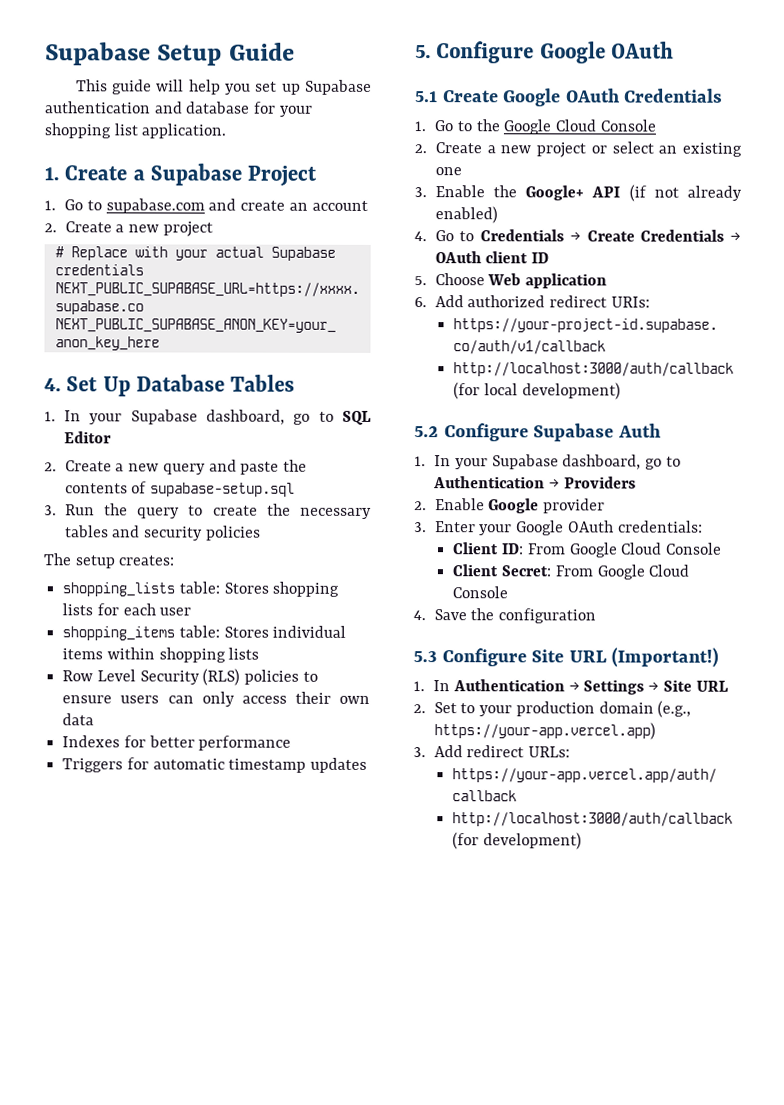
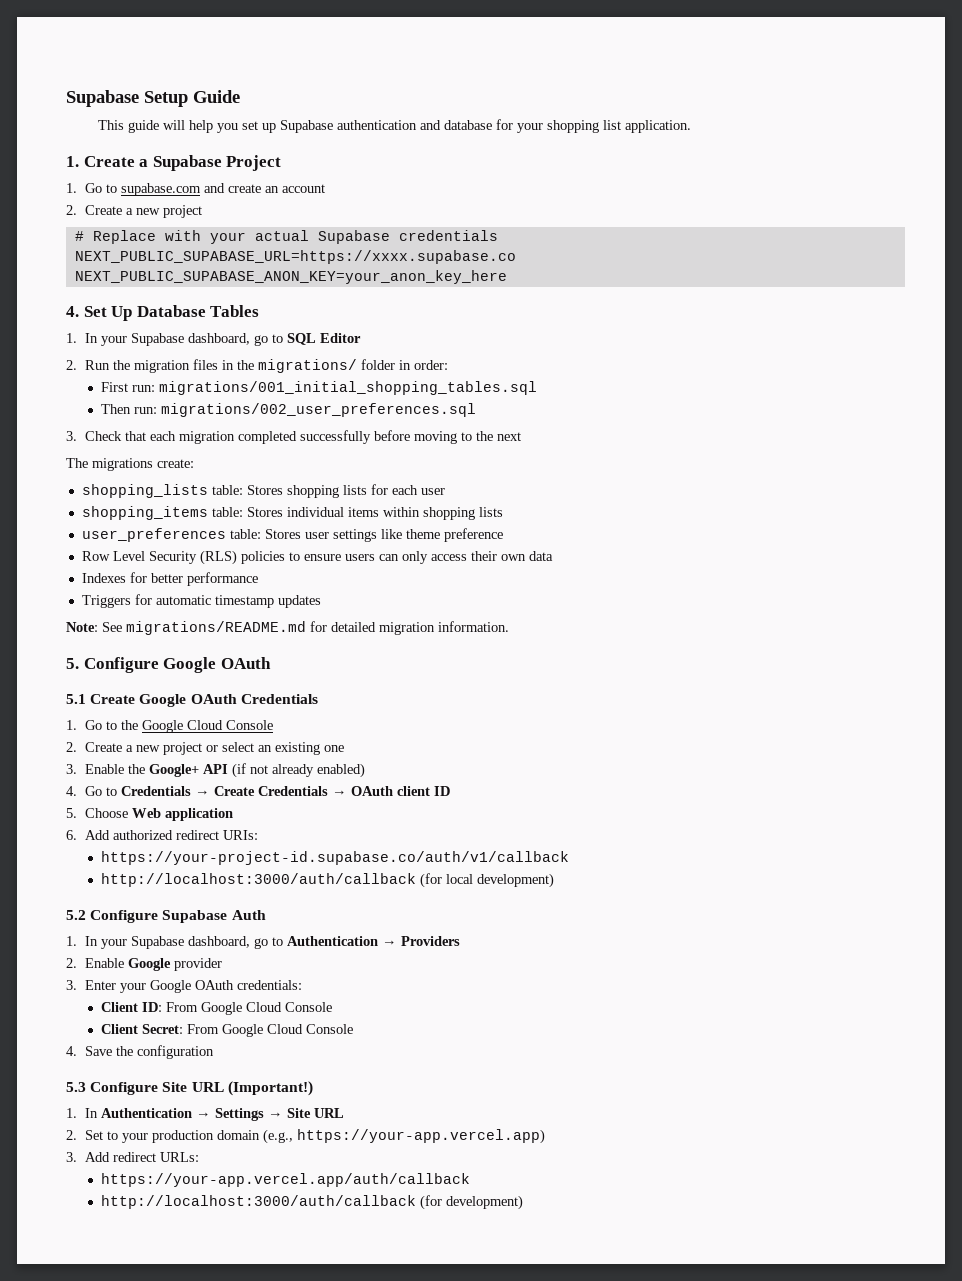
[64,459,308,475] [64,481,296,497] [44,503,372,519] [64,525,261,541] Create a new query and paste the contents of supabase-setup.sql // 3. Run the query to create the necessary tables and security policies -> [85,359,449,373] [101,381,538,395] [101,403,477,417] [66,430,522,444] Run the migration files in the migrations/ folder in order: // First run: migrations/001_initial_shopping_tables.sql // Then run: migrations/002_user_preferences.sql // 3. Check that each migration completed successfully before moving to the next
[74,555,175,569] setup creates: -> [92,458,194,471] migrations create:
(260, 653) none -> [81,528,503,542] // user_preferences table: Stores user settings like theme preference
(368, 765) none -> [66,621,509,635] // Note: See migrations/README.md for detailed migration information.

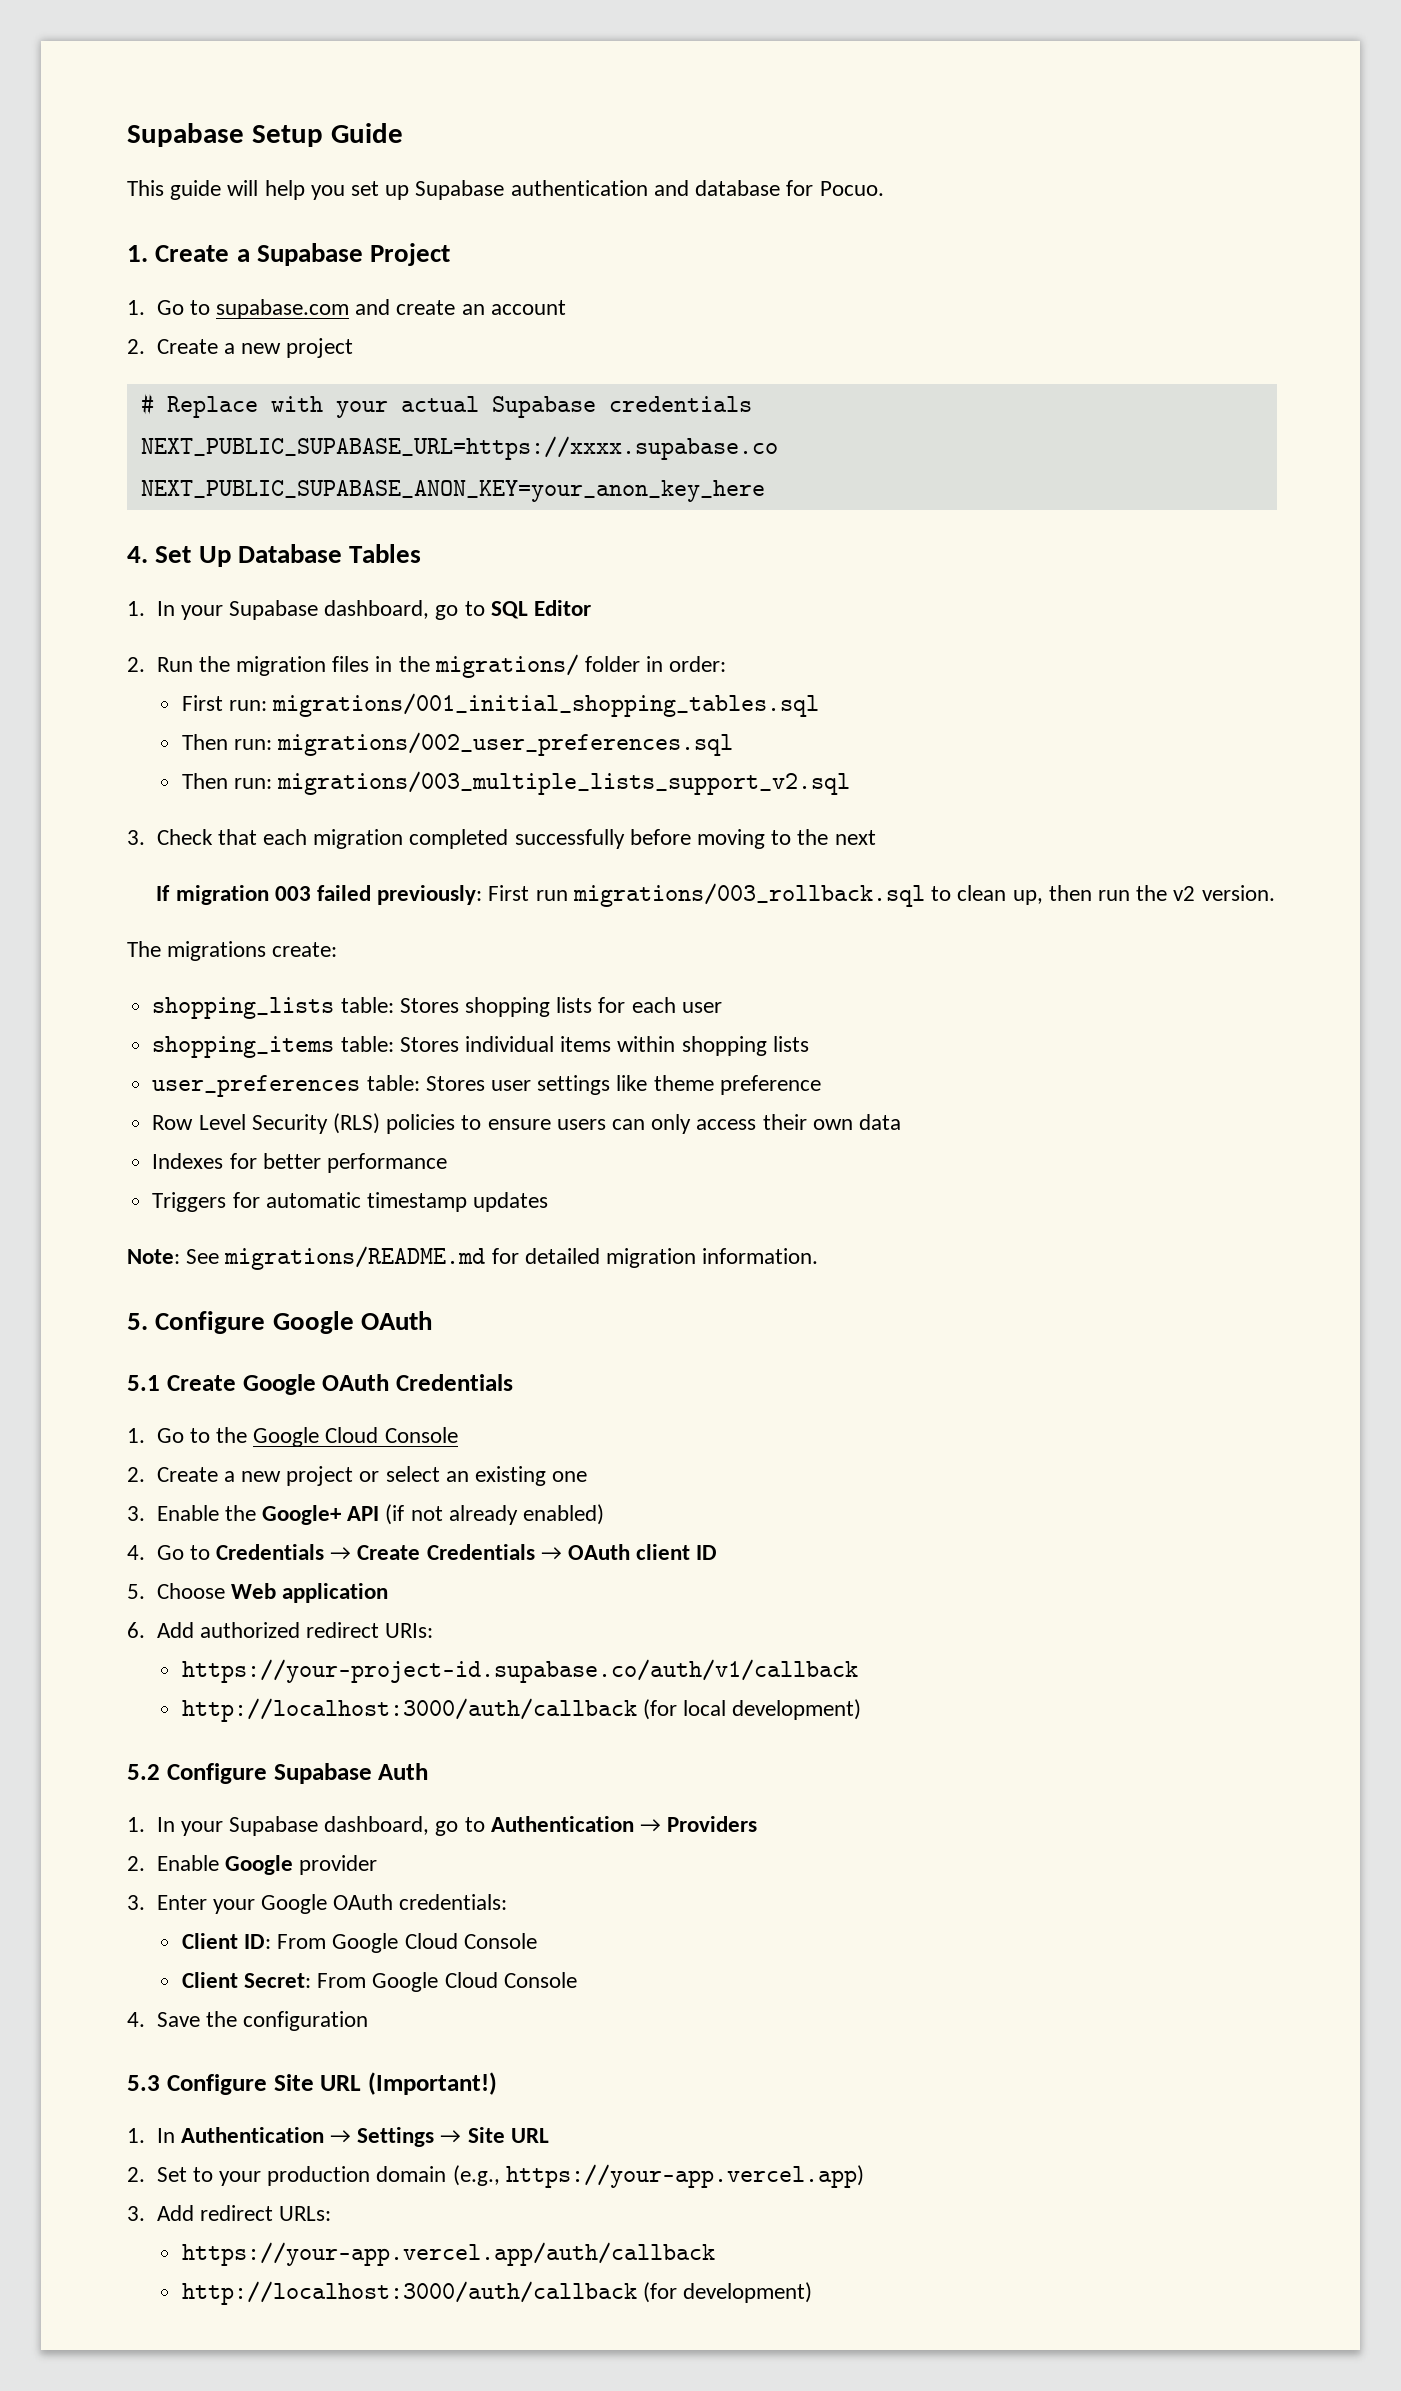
[517,120,692,133] your shopping list application. -> [819,181,884,196] Pocuo.
(477, 410) none -> [181,771,851,795] // Then run: migrations/003_multiple_lists_support_v2.sql
(522, 436) none -> [156,883,1275,907] // If migration 003 failed previously: First run migrations/003_rollback.sql to clean up, then run the v2 version.

